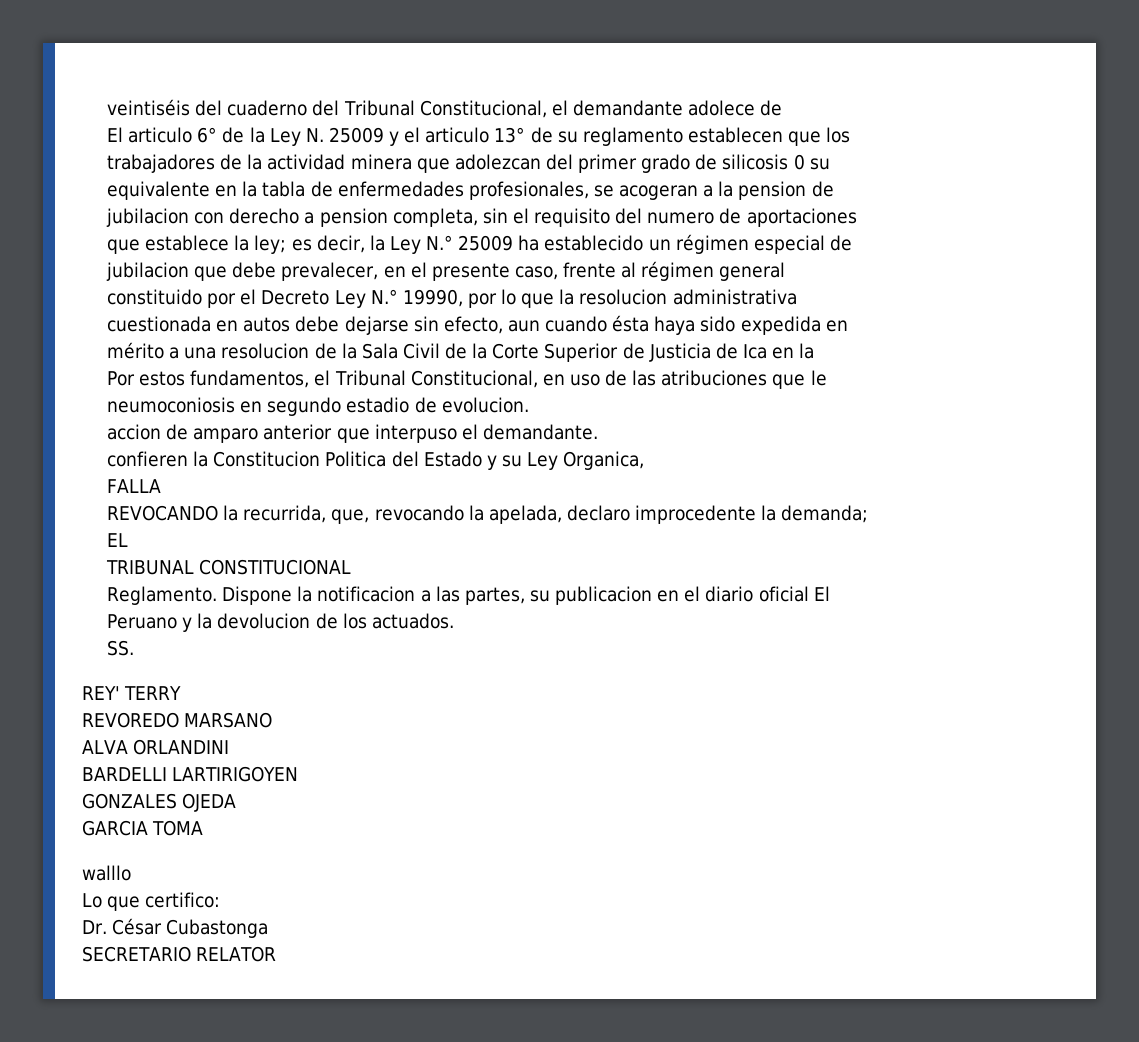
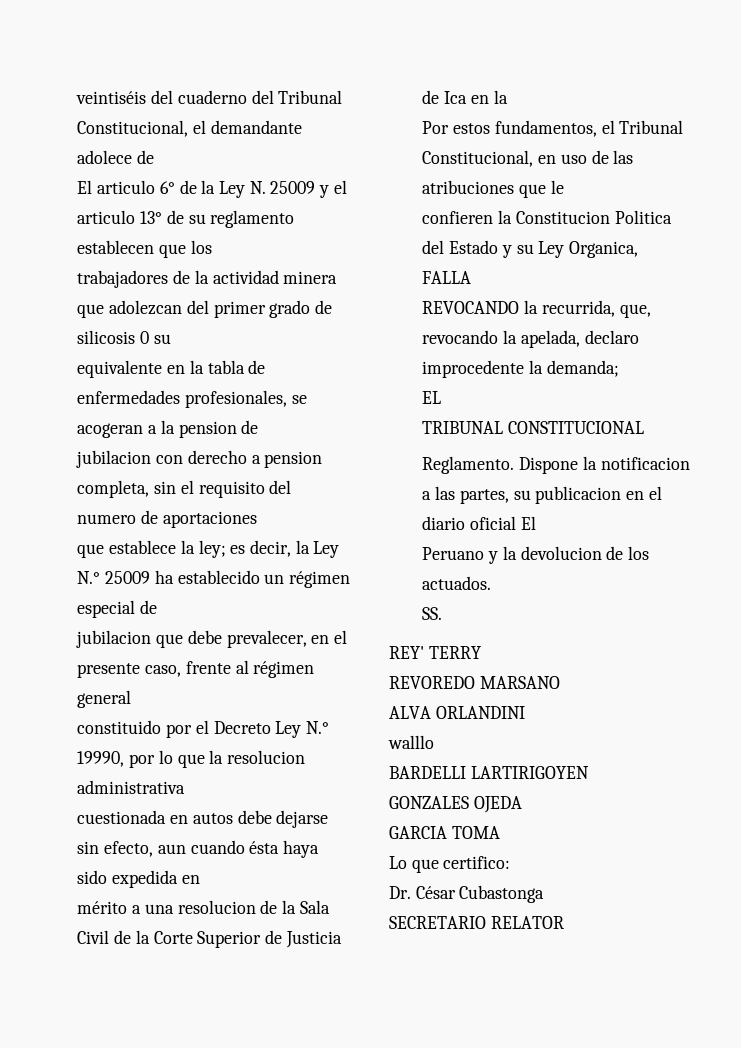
[107,397,529,416] [107,424,598,443] // neumoconiosis en segundo estadio de evolucion. // accion de amparo anterior que interpuso el demandante. -> (564, 187) none
(230, 747) none -> [388,735,434,749] // walllo
[82,865,131,881] // walllo -> (500, 832) none

